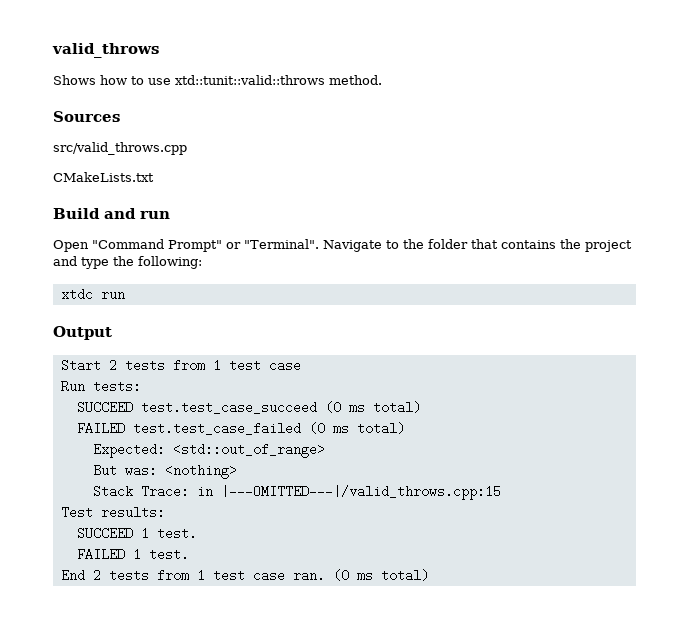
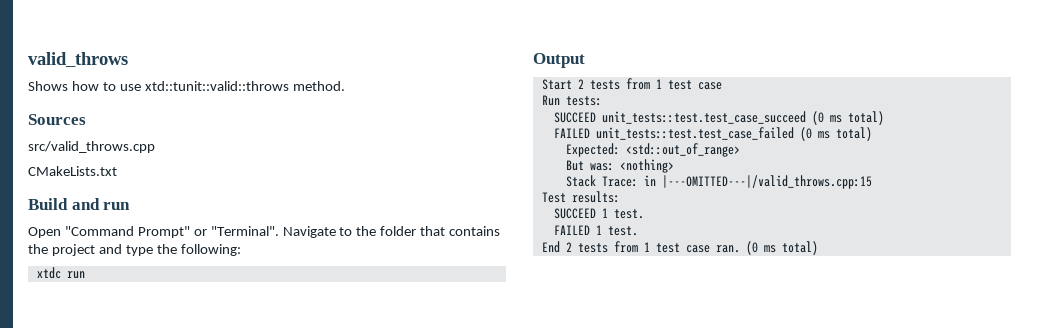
[140,401,317,414] test.test_case_succeed -> [601,111,806,124] unit_tests::test.test_case_succeed
[132,422,301,435] test.test_case_failed -> [595,127,794,140] unit_tests::test.test_case_failed

